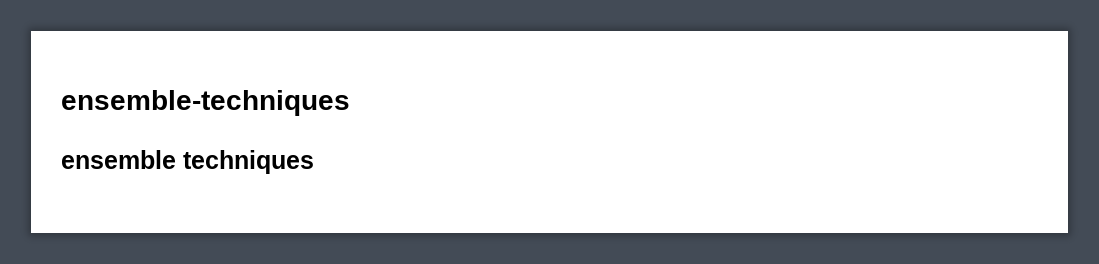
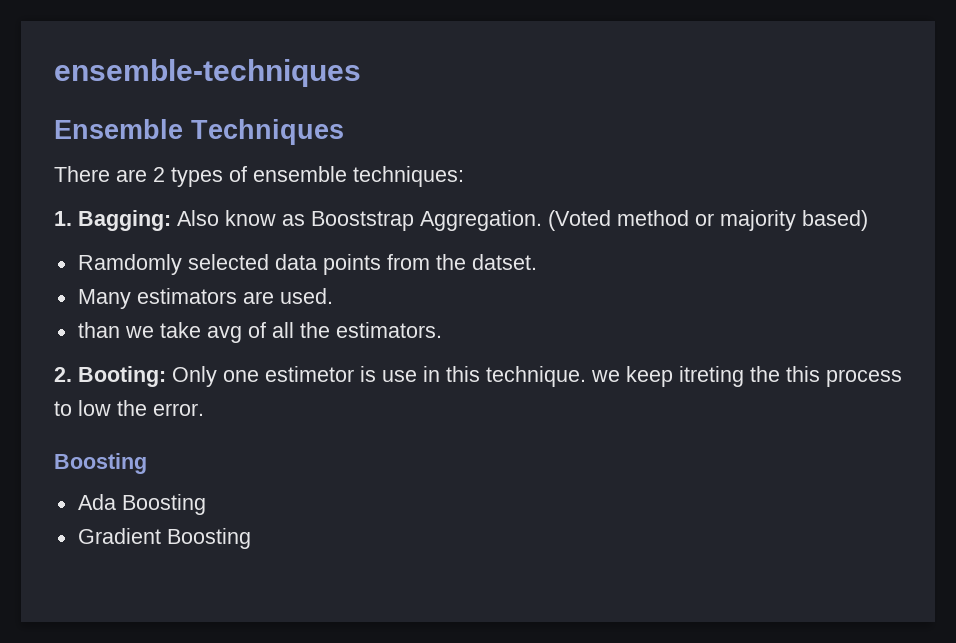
[61,150,314,174] ensemble techniques -> [54,119,344,145] [54,166,464,187] [54,210,868,231] [77,254,537,275] [77,288,333,309] [77,322,442,343] [54,366,902,387] [54,400,204,416] [54,453,147,474] [77,494,206,515] [77,528,251,549] Ensemble Techniques // There are 2 types of ensemble techniques: // 1. Bagging: Also know as Booststrap Aggregation. (Voted method or majority based) // Ramdomly selected data points from the datset. // Many estimators are used. // than we take avg of all the estimators. // 2. Booting: Only one estimetor is use in this technique. we keep itreting the this process to low the error. // Boosting // Ada Boosting // Gradient Boosting

